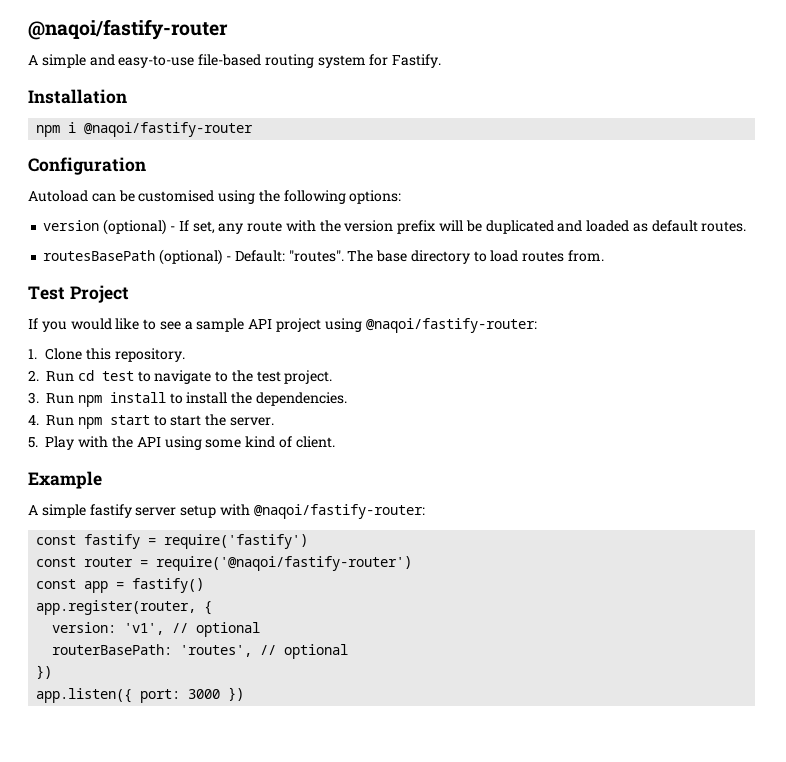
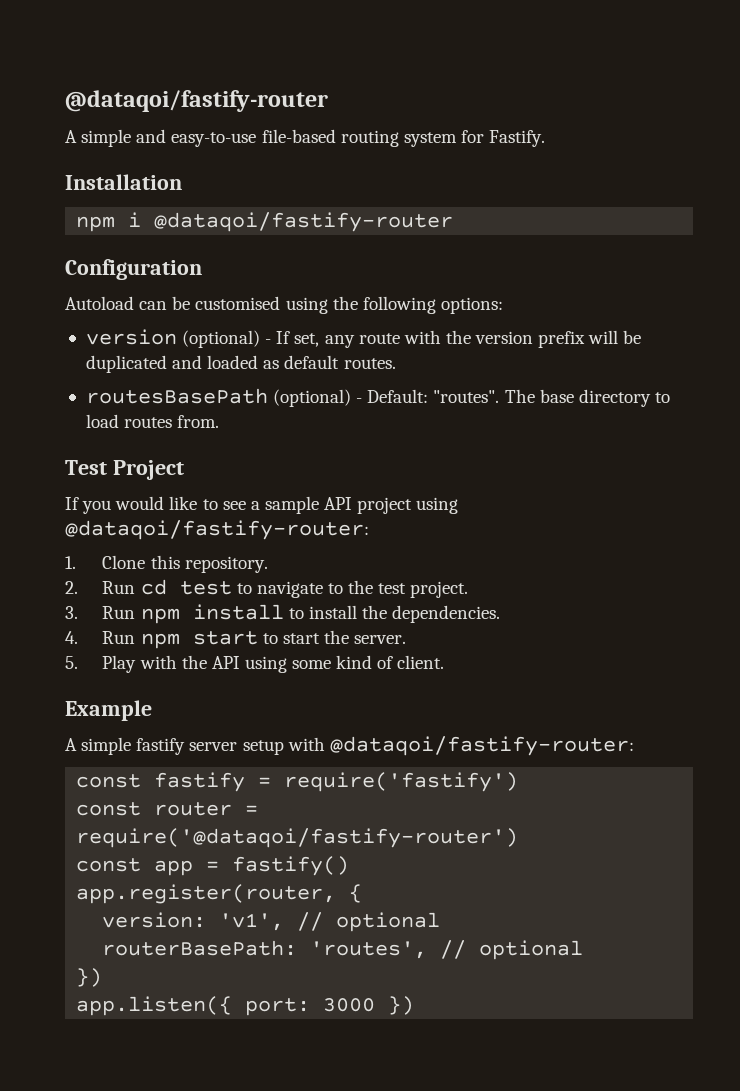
[28,19,228,40] @naqoi/fastify-router -> [65,90,328,112] @dataqoi/fastify-router
[84,122,254,137] @naqoi/fastify-router -> [154,212,454,232] @dataqoi/fastify-router
[365,318,537,333] @naqoi/fastify-router: -> [65,520,369,540] @dataqoi/fastify-router:
[253,504,425,519] @naqoi/fastify-router: -> [329,736,634,756] @dataqoi/fastify-router:
[156,556,413,571] require('@naqoi/fastify-router') -> [76,828,519,848] require('@dataqoi/fastify-router')

